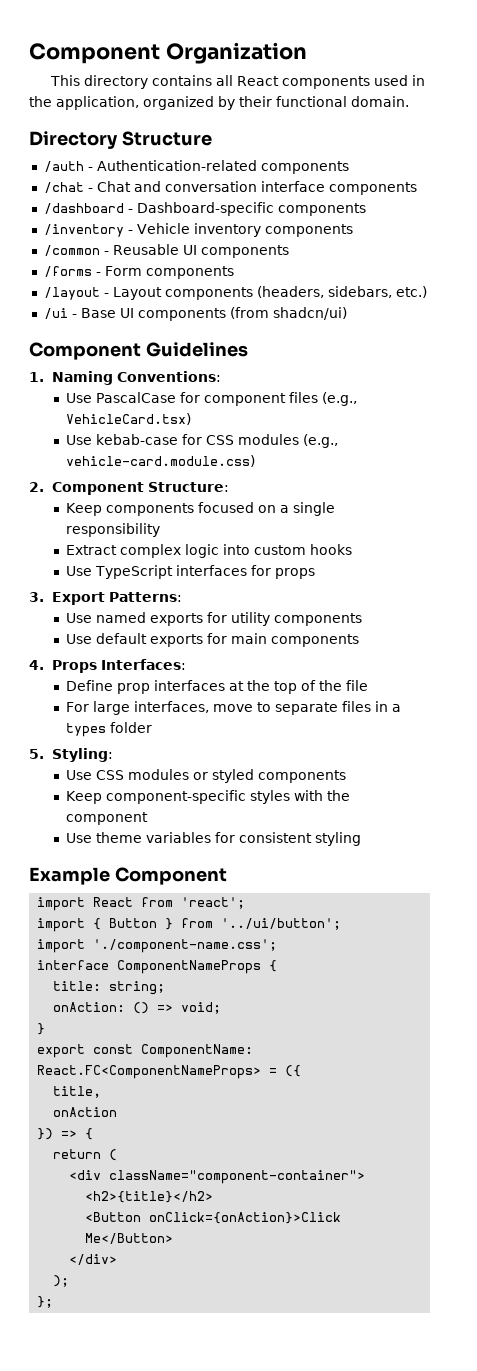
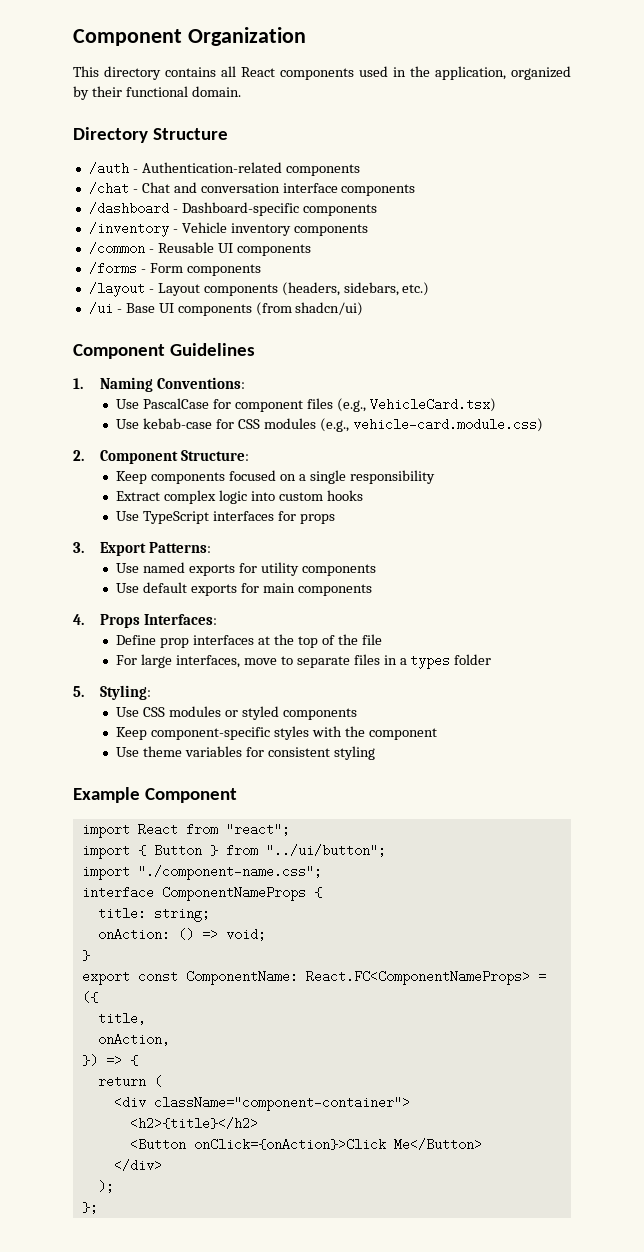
[181,897,246,909] 'react'; -> [225,823,290,836] "react";
[221,918,342,930] [37,939,278,953] '../ui/button'; // import './component-name.css'; -> [265,844,386,857] [81,865,322,880] "../ui/button"; // import "./component-name.css";
[53,1107,118,1117] onAction -> [97,1033,170,1046] onAction,

